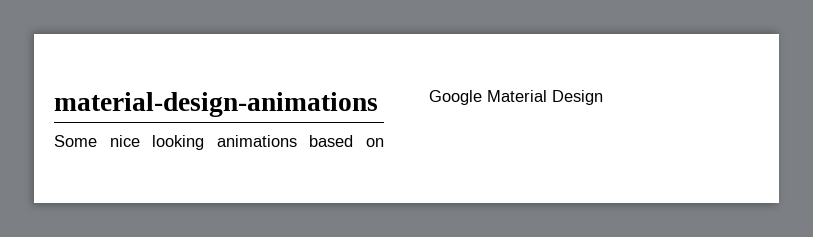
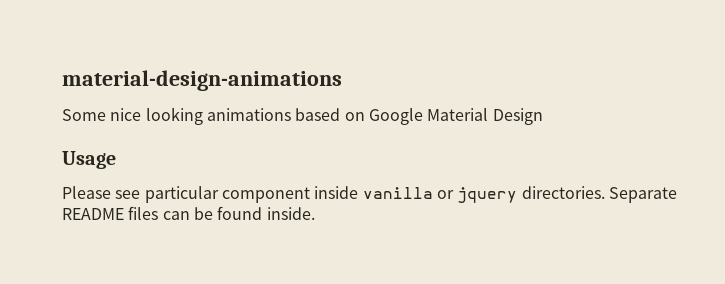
(603, 97) none -> [62,151,116,169] [62,186,677,203] [62,206,315,220] // Usage // Please see particular component inside vanilla or jquery directories. Separate README files can be found inside.

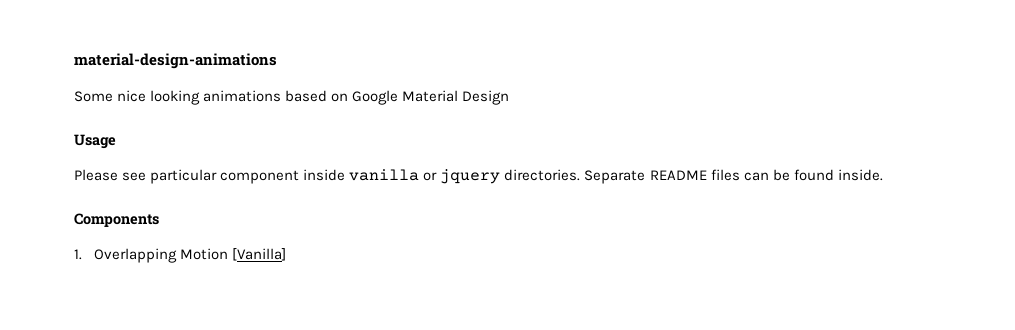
(315, 213) none -> [74,213,159,227] [74,248,286,263] // Components // 1. Overlapping Motion [Vanilla]

